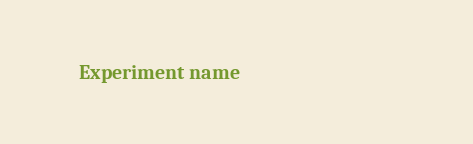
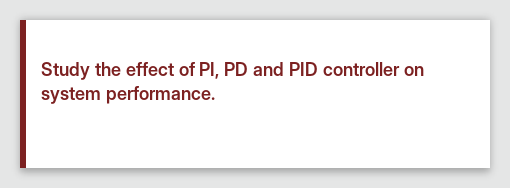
[79,65,241,83] Experiment name -> [41,62,424,80] [41,86,215,104] Study the effect of PI, PD and PID controller on system performance.

